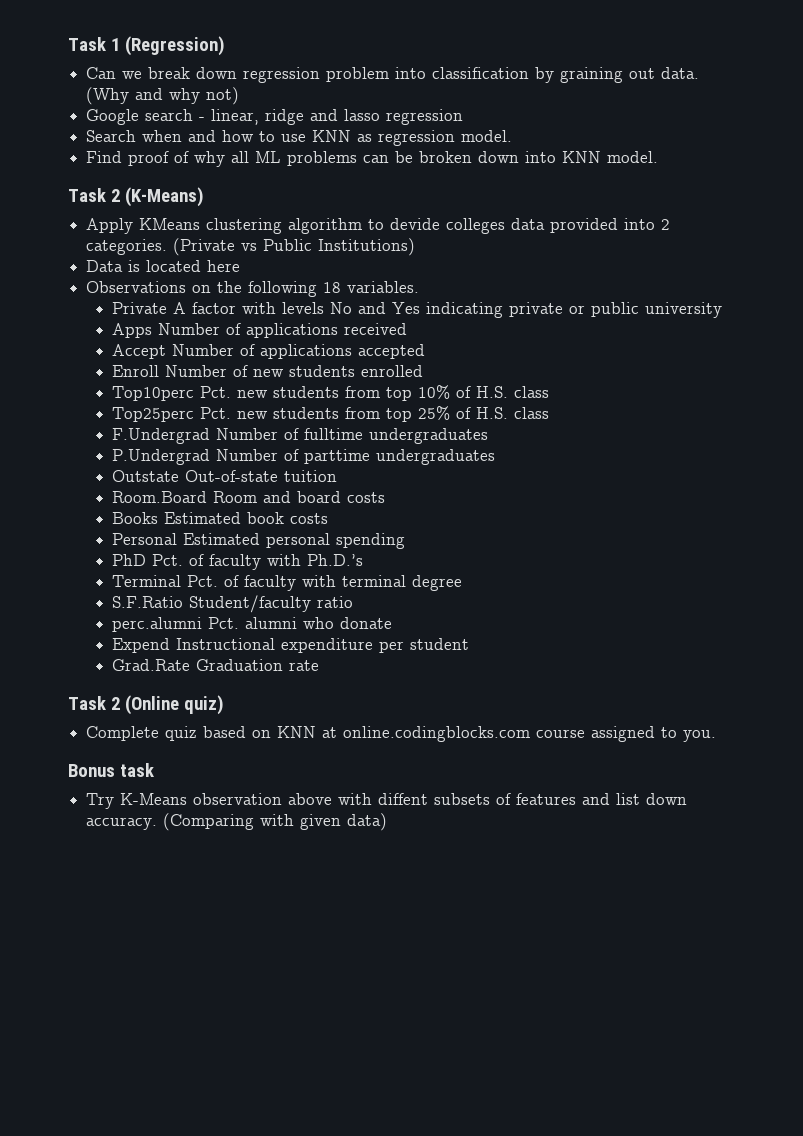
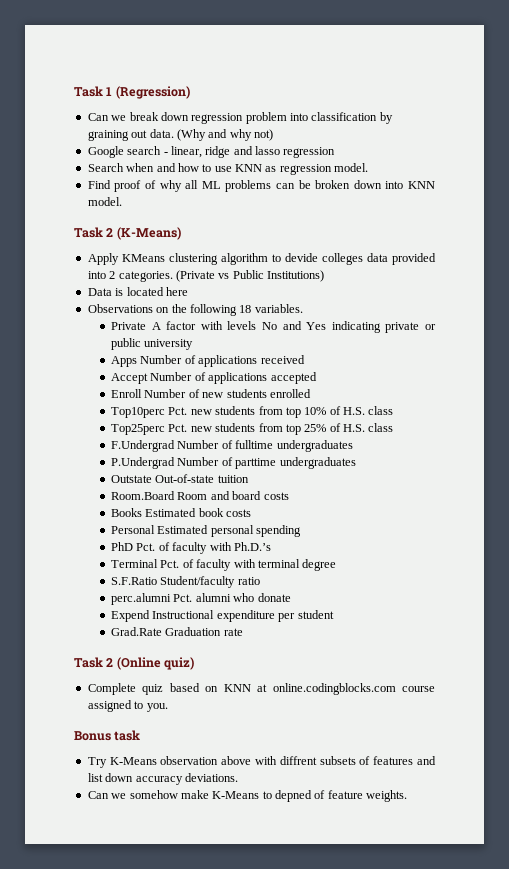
[378,793,429,805] diffent -> [279,756,317,765] diffrent
[86,813,388,831] accuracy. (Comparing with given data) -> [135,773,238,785] [87,790,408,802] accuracy deviations. // Can we somehow make K-Means to depned of feature weights.

